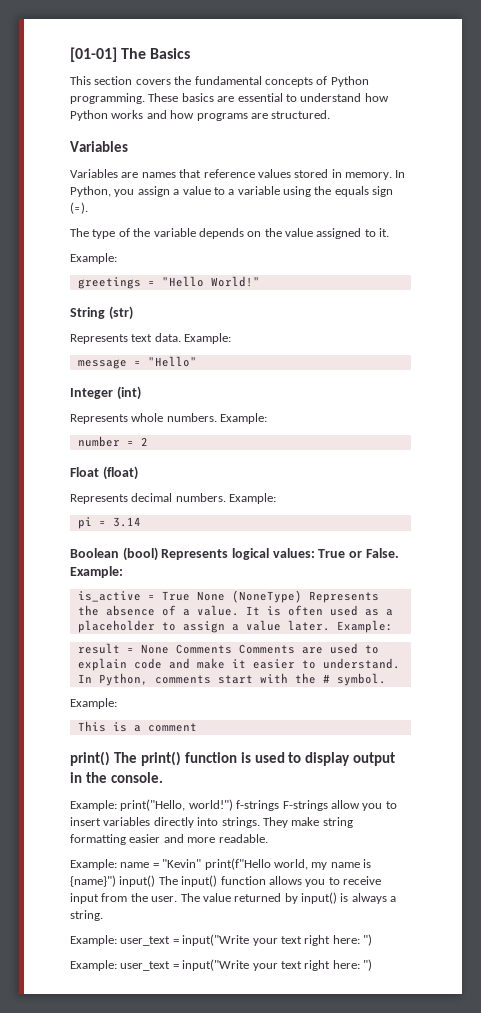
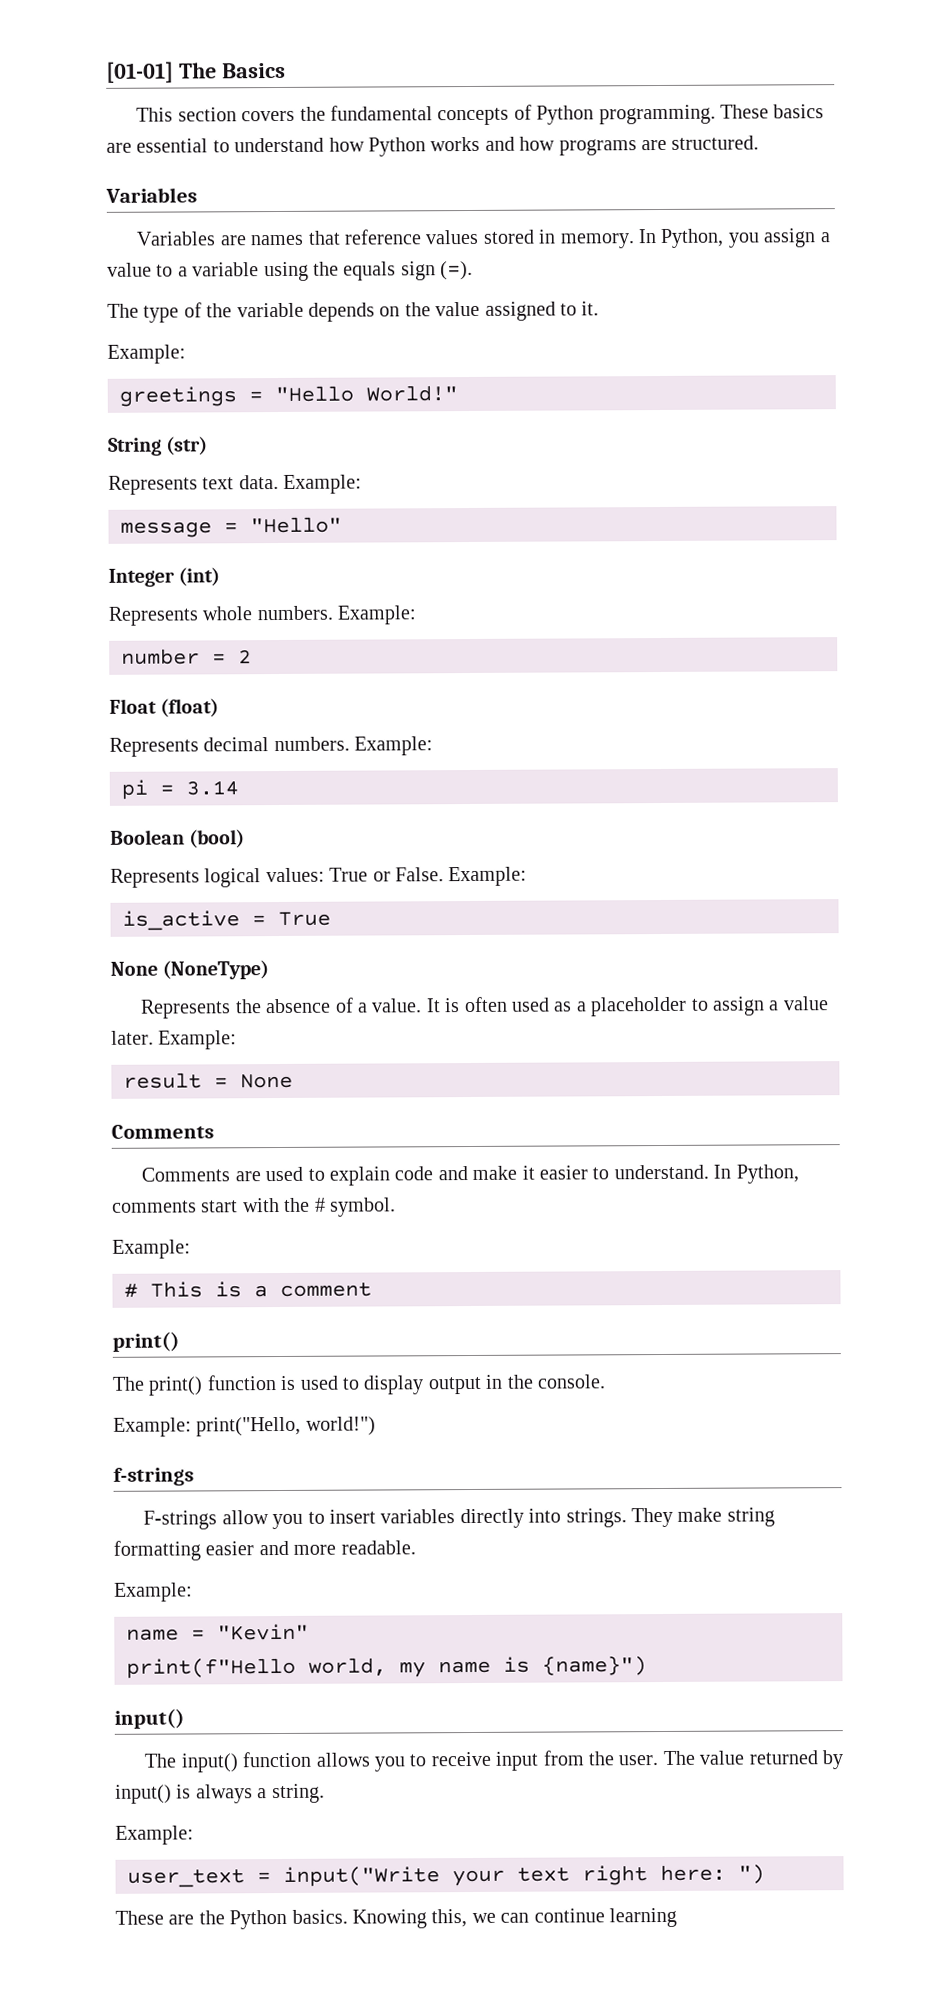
(158, 554) none -> (246, 839) //
(190, 596) none -> (331, 919) //
(302, 596) none -> (270, 970) //
[175,644,232,654] Comments -> [111,1124,214,1139] // Comments //
(117, 703) none -> [124,1283,138,1298] #
(110, 758) none -> (180, 1341) //
(233, 805) none -> (376, 1426) //
(280, 805) none -> (194, 1476) //
(117, 864) none -> (193, 1592) //
(202, 863) none -> (309, 1632) //
[119,875,156,887] input() -> [114,1708,185,1729] // input() //
(117, 940) none -> (194, 1835) //
[70,959,372,971] Example: user_text = input("Write your text right here: ") -> [115,1907,677,1930] These are the Python basics. Knowing this, we can continue learning

